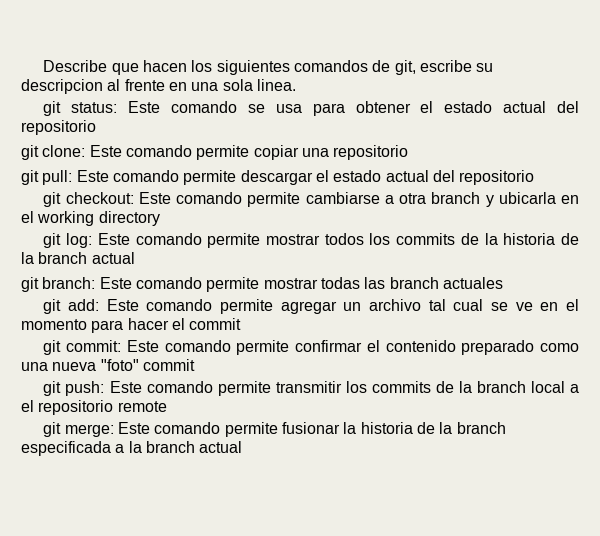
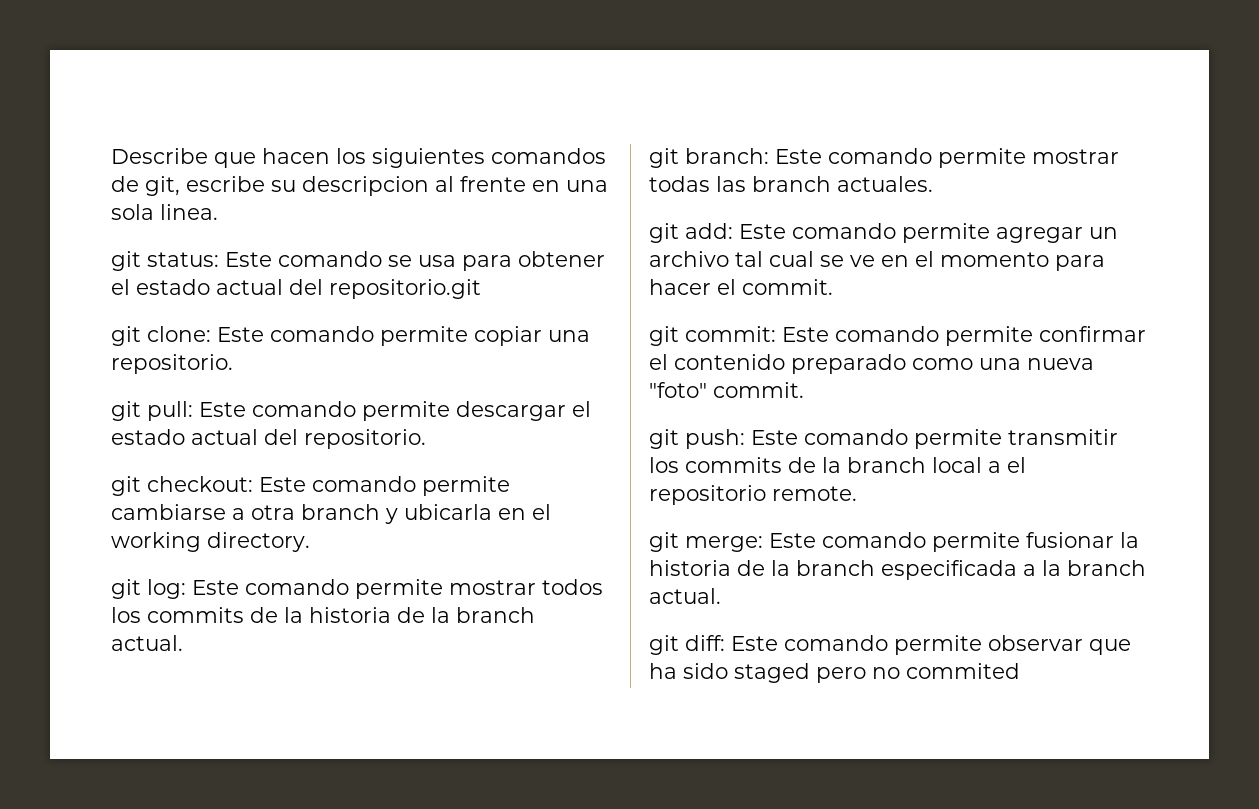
[21,120,96,135] repositorio -> [329,279,481,299] repositorio.git
[333,145,409,160] repositorio -> [111,354,233,374] repositorio.
[459,170,535,185] repositorio -> [304,429,426,449] repositorio.
[98,211,160,226] directory -> [207,532,310,552] directory.
[91,252,135,264] actual -> [111,635,183,651] actual.
[442,277,503,289] actuales -> [837,176,933,192] actuales.
[189,318,242,330] commit -> [742,279,833,295] commit.
[142,359,195,371] commit -> [713,382,804,398] commit.
[117,401,167,412] remote -> [772,486,857,501] remote.
[199,441,243,453] actual -> [649,588,721,604] [649,635,1131,655] [649,663,1020,683] actual. // git diff: Este comando permite observar que ha sido staged pero no commited

